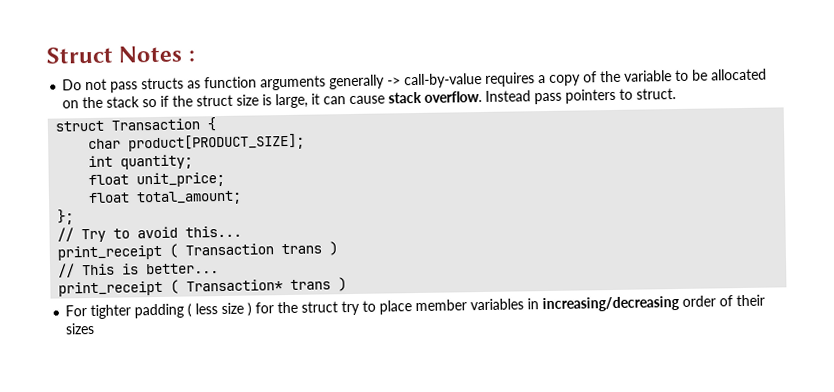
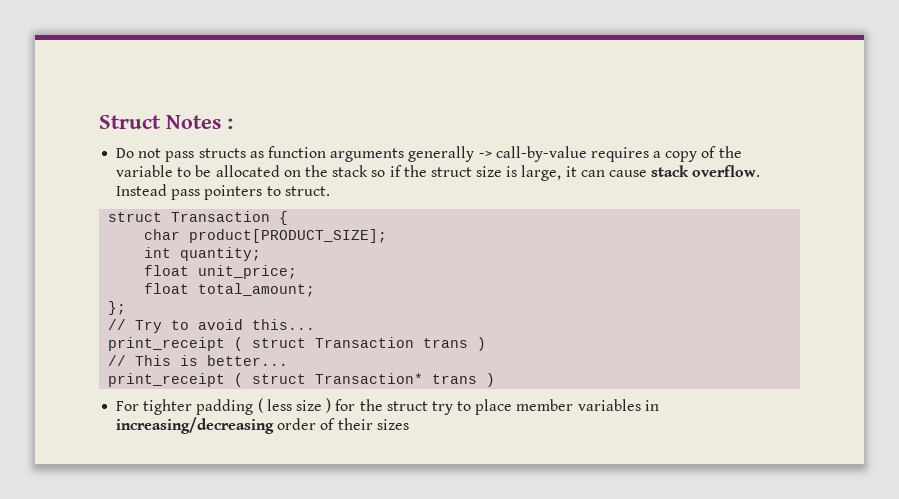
(179, 250) none -> [252,338,307,348] struct
(180, 286) none -> [252,374,307,384] struct

